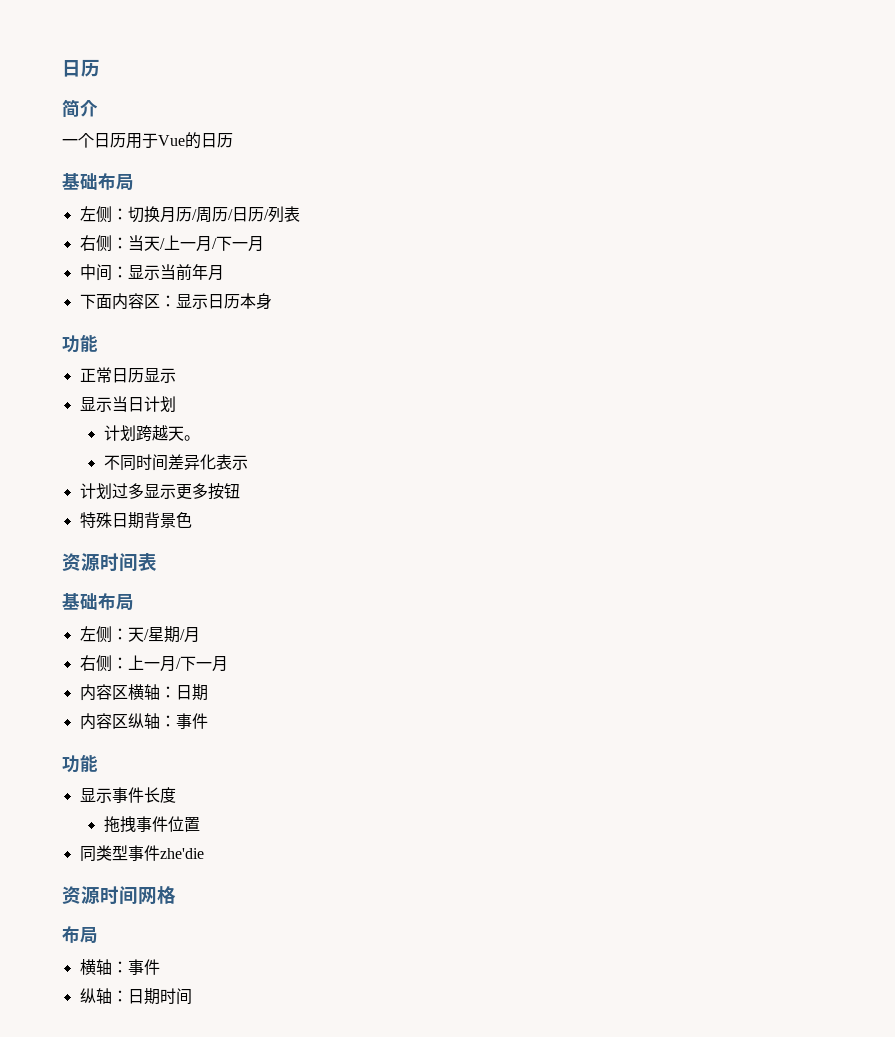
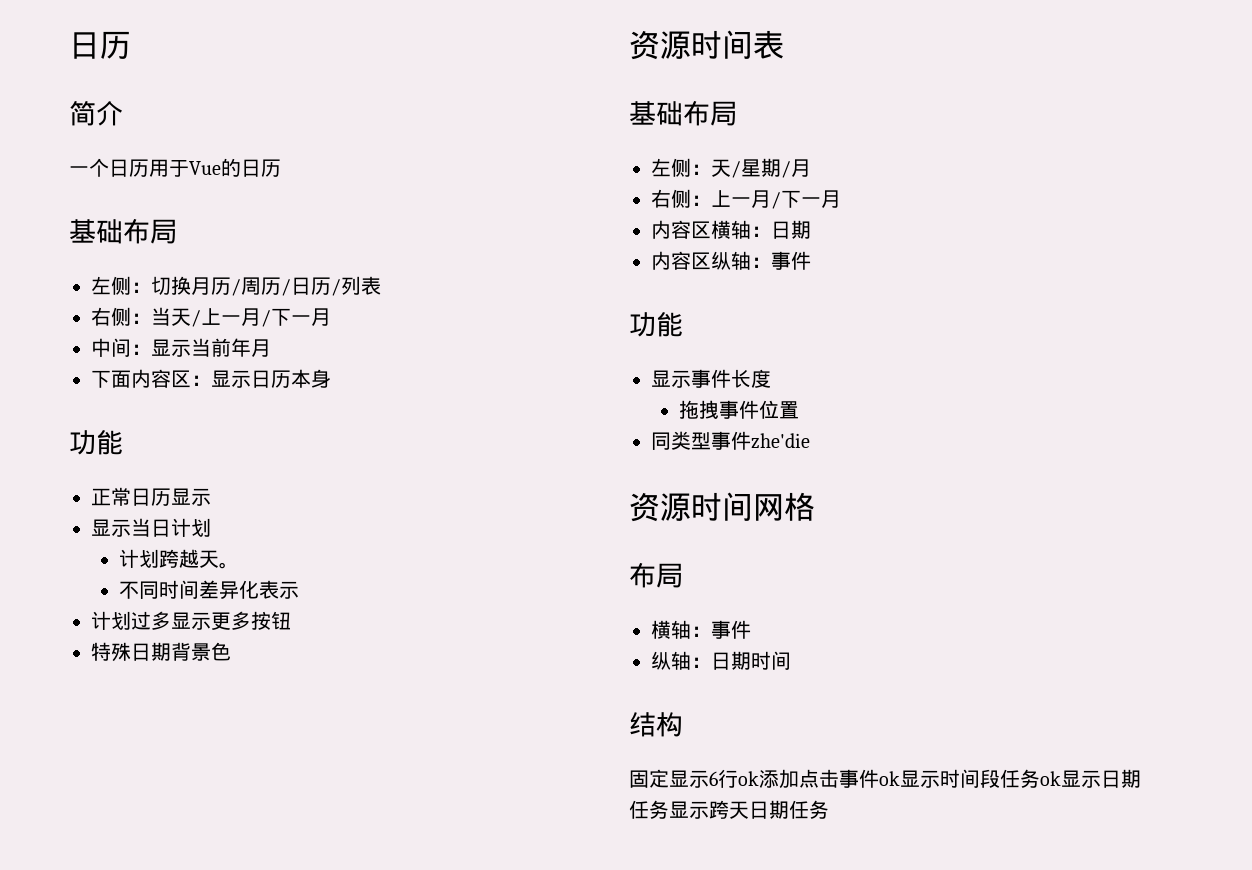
(192, 996) none -> [629,712,683,737] [629,769,1141,789] [629,800,829,819] // 结构 // 固定显示6行ok添加点击事件ok显示时间段任务ok显示日期任务显示跨天日期任务

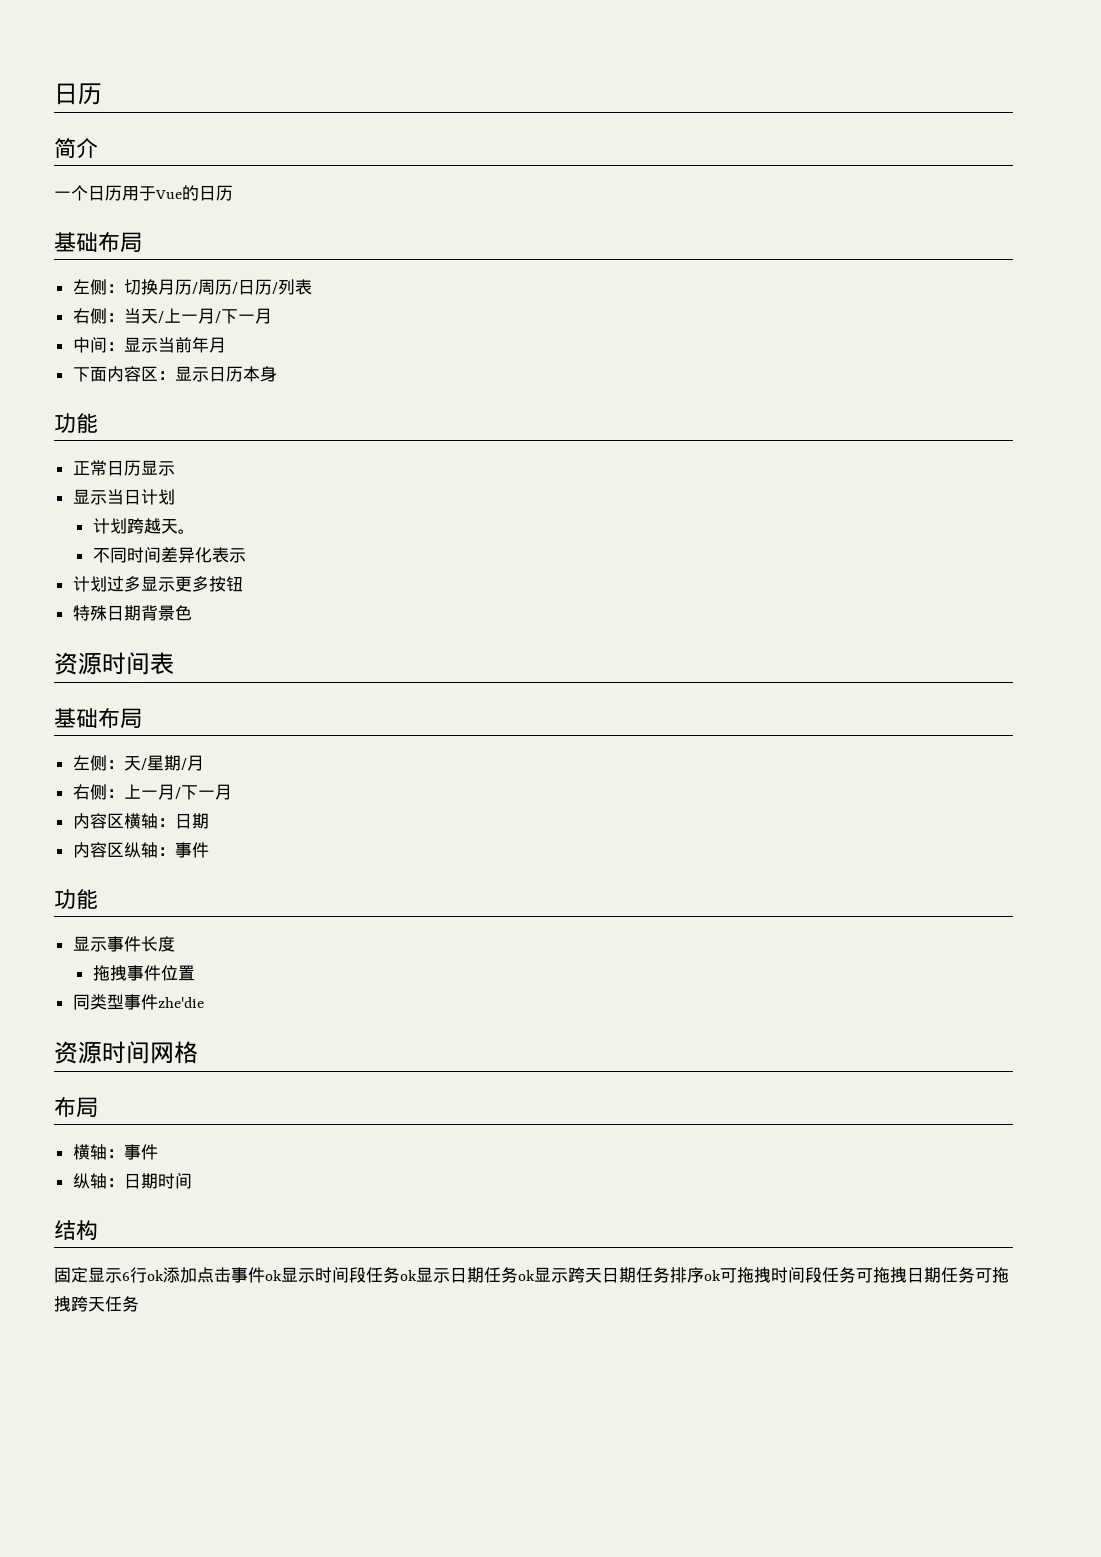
(669, 809) none -> [518,1270,535,1281] ok
(829, 809) none -> [670,1267,1009,1283] [54,1296,139,1312] 排序ok可拖拽时间段任务可拖拽日期任务可拖拽跨天任务

